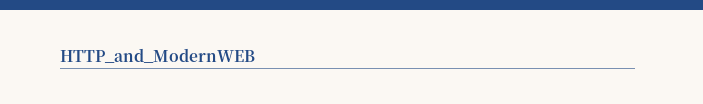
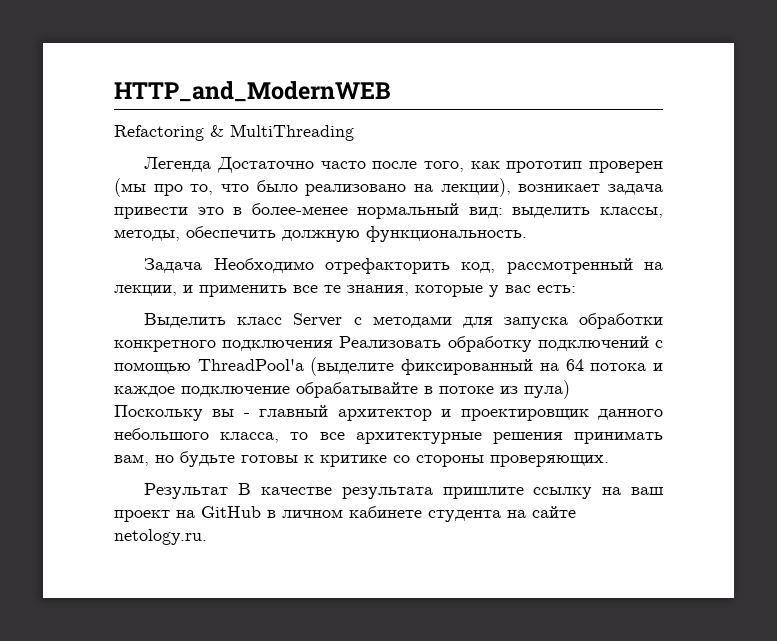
(255, 55) none -> [114,124,354,141] [144,157,664,173] [114,178,663,197] [114,203,663,219] [114,226,527,242] [144,258,663,274] [114,284,576,297] [144,313,663,329] [114,336,663,352] [114,357,663,376] [114,380,570,399] [114,405,663,421] [114,428,663,444] [114,451,609,467] [144,483,663,499] [114,506,576,522] [114,529,207,545] // Refactoring & MultiThreading // Легенда Достаточно часто после того, как прототип проверен (мы про то, что было реализовано на лекции), возникает задача привести это в более-менее нормальный вид: выделить классы, методы, обеспечить должную функциональность. // Задача Необходимо отрефакторить код, рассмотренный на лекции, и применить все те знания, которые у вас есть: // Выделить класс Server с методами для запуска обработки конкретного подключения Реализовать обработку подключений с помощью ThreadPool'а (выделите фиксированный на 64 потока и каждое подключение обрабатывайте в потоке из пула) Поскольку вы - главный архитектор и проектировщик данного небольшого класса, то все архитектурные решения принимать вам, но будьте готовы к критике со стороны проверяющих. // Результат В качестве результата пришлите ссылку на ваш проект на GitHub в личном кабинете студента на сайте netology.ru.

